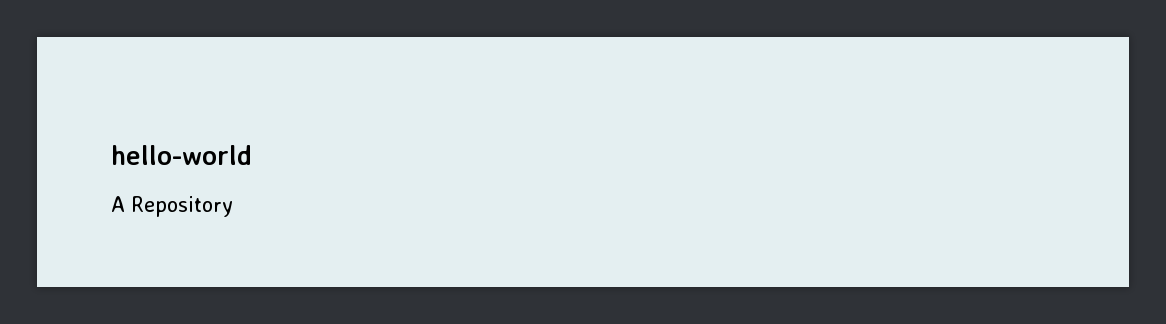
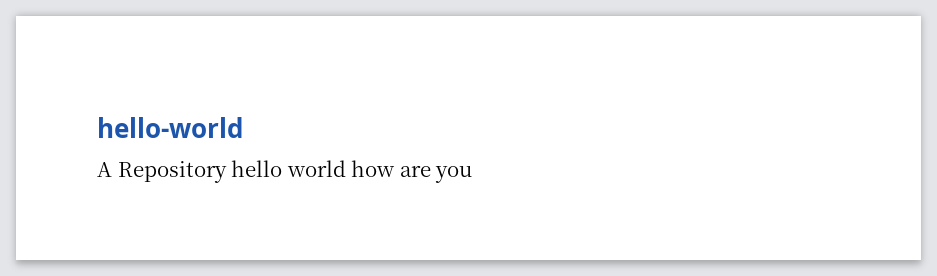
(233, 206) none -> [231,160,473,183] hello world how are you

